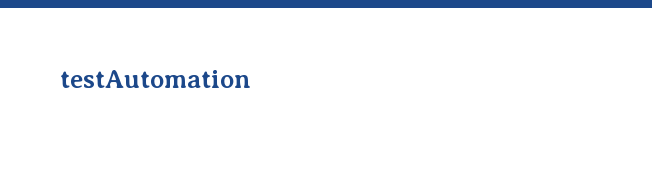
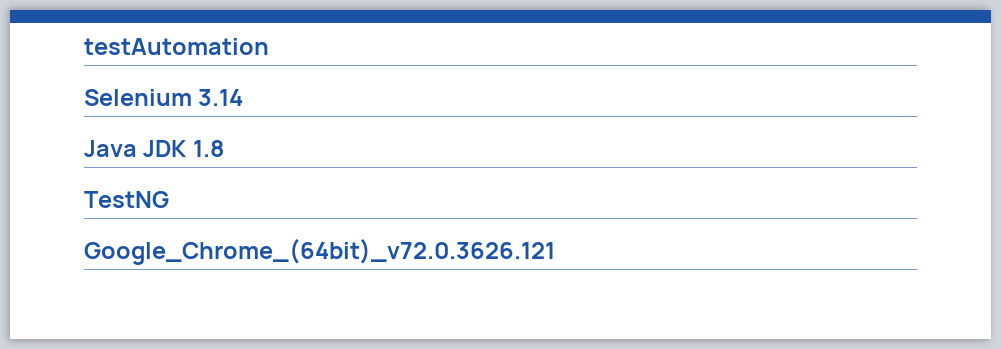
(251, 79) none -> [84,89,244,106] [84,140,224,157] [84,191,169,208] [84,239,555,265] // Selenium 3.14 // Java JDK 1.8 // TestNG // Google_Chrome_(64bit)_v72.0.3626.121

